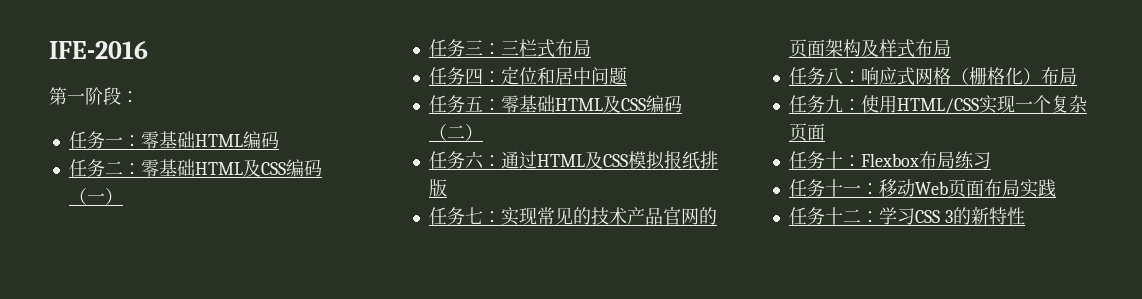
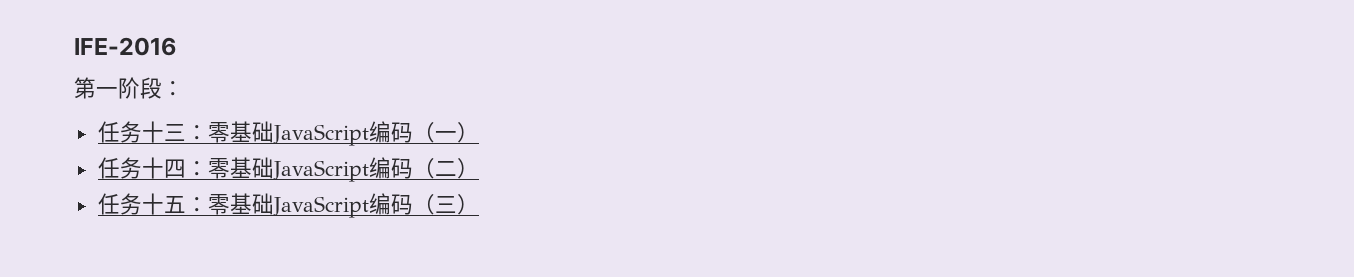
[104,131,279,149] [68,159,322,177] [68,188,123,205] [428,39,591,58] [428,66,627,85] [428,95,682,113] [428,124,483,141] [428,150,718,170] [428,179,447,197] [428,207,717,226] [788,39,951,58] [788,66,1077,86] [788,95,1087,114] [788,123,825,142] [788,151,991,169] [788,179,1056,198] [788,207,1025,225] 一：零基础HTML编码 // 任务二：零基础HTML及CSS编码（一） // 任务三：三栏式布局 // 任务四：定位和居中问题 // 任务五：零基础HTML及CSS编码（二） // 任务六：通过HTML及CSS模拟报纸排版 // 任务七：实现常见的技术产品官网的页面架构及样式布局 // 任务八：响应式网格（栅格化）布局 // 任务九：使用HTML/CSS实现一个复杂页面 // 任务十：Flexbox布局练习 // 任务十一：移动Web页面布局实践 // 任务十二：学习CSS 3的新特性 -> [141,121,479,146] [97,157,479,182] [97,193,479,218] 十三：零基础JavaScript编码（一） // 任务十四：零基础JavaScript编码（二） // 任务十五：零基础JavaScript编码（三）

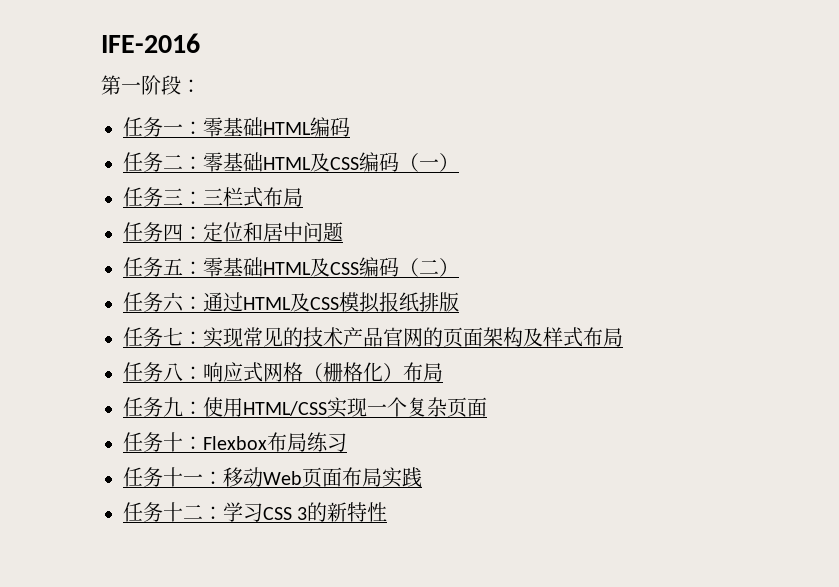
[141,121,479,146] [97,157,479,182] [97,193,479,218] 十三：零基础JavaScript编码（一） // 任务十四：零基础JavaScript编码（二） // 任务十五：零基础JavaScript编码（三） -> [163,117,350,137] [123,152,459,172] [123,187,303,207] [123,222,343,242] [123,257,459,277] [123,292,459,313] [123,327,623,348] [123,362,443,382] [123,397,487,418] [123,432,347,452] [123,467,422,488] [123,502,388,522] 一：零基础HTML编码 // 任务二：零基础HTML及CSS编码（一） // 任务三：三栏式布局 // 任务四：定位和居中问题 // 任务五：零基础HTML及CSS编码（二） // 任务六：通过HTML及CSS模拟报纸排版 // 任务七：实现常见的技术产品官网的页面架构及样式布局 // 任务八：响应式网格（栅格化）布局 // 任务九：使用HTML/CSS实现一个复杂页面 // 任务十：Flexbox布局练习 // 任务十一：移动Web页面布局实践 // 任务十二：学习CSS 3的新特性

